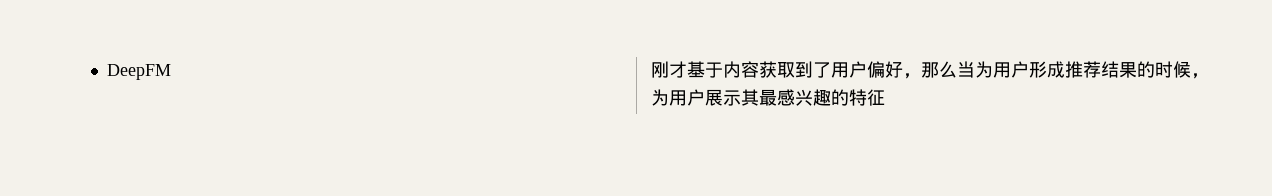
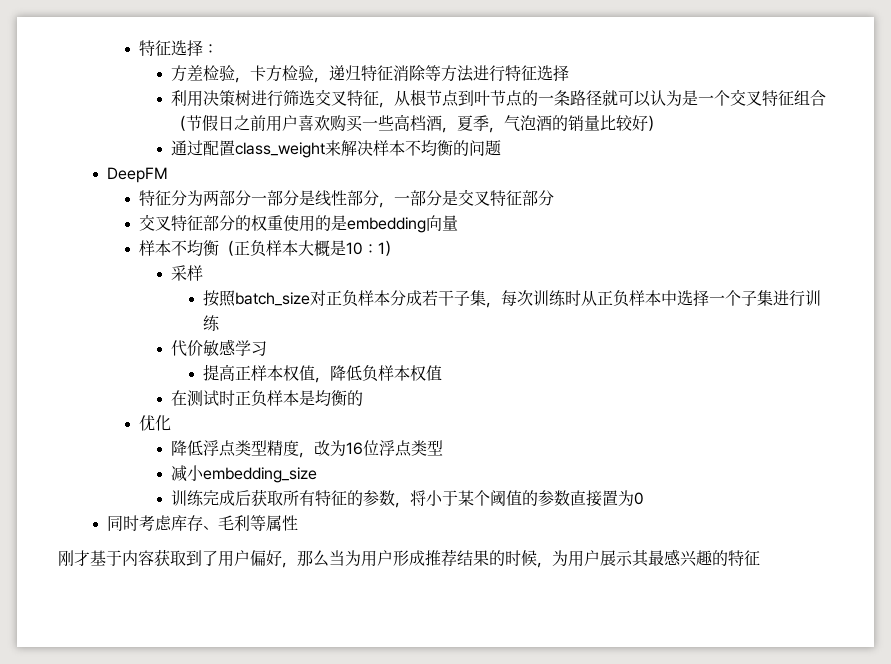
[106,64,171,80] DeepFM -> [139,40,219,57] [171,65,570,83] [171,89,827,108] [171,114,664,133] [171,140,502,158] [107,167,169,183] [139,189,555,208] [139,214,459,233] [139,240,401,257] [171,265,204,281] [203,290,822,308] [203,315,221,331] [171,339,268,357] [203,364,443,383] [171,390,364,407] [139,415,172,431] [171,440,444,458] [171,465,318,483] [171,489,645,508] [107,515,299,532] 特征选择： // 方差检验，卡方检验，递归特征消除等方法进行特征选择 // 利用决策树进行筛选交叉特征，从根节点到叶节点的一条路径就可以认为是一个交叉特征组合（节假日之前用户喜欢购买一些高档酒，夏季，气泡酒的销量比较好） // 通过配置class_weight来解决样本不均衡的问题 // DeepFM // 特征分为两部分一部分是线性部分，一部分是交叉特征部分 // 交叉特征部分的权重使用的是embedding向量 // 样本不均衡（正负样本大概是10：1） // 采样 // 按照batch_size对正负样本分成若干子集，每次训练时从正负样本中选择一个子集进行训练 // 代价敏感学习 // 提高正样本权值，降低负样本权值 // 在测试时正负样本是均衡的 // 优化 // 降低浮点类型精度，改为16位浮点类型 // 减小embedding_size // 训练完成后获取所有特征的参数，将小于某个阈值的参数直接置为0 // 同时考虑库存、毛利等属性

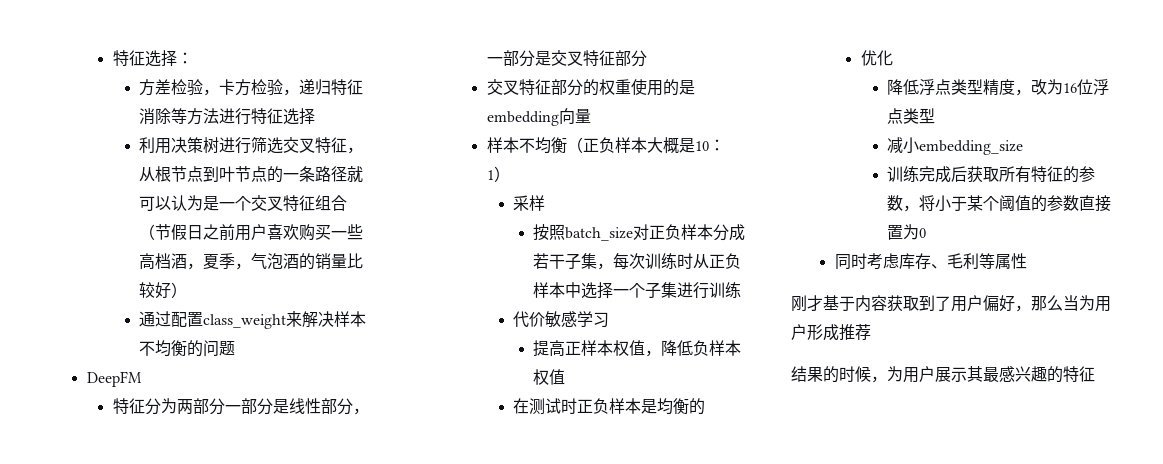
(457, 558) none -> (871, 332) //

